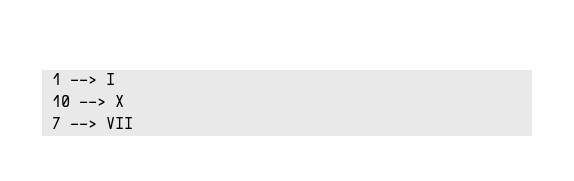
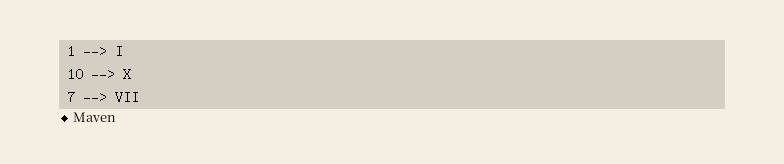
(133, 123) none -> [73,112,117,122] // Maven

